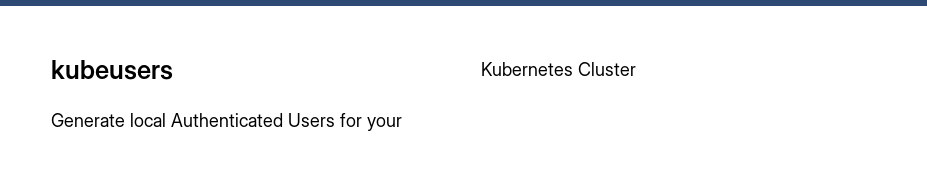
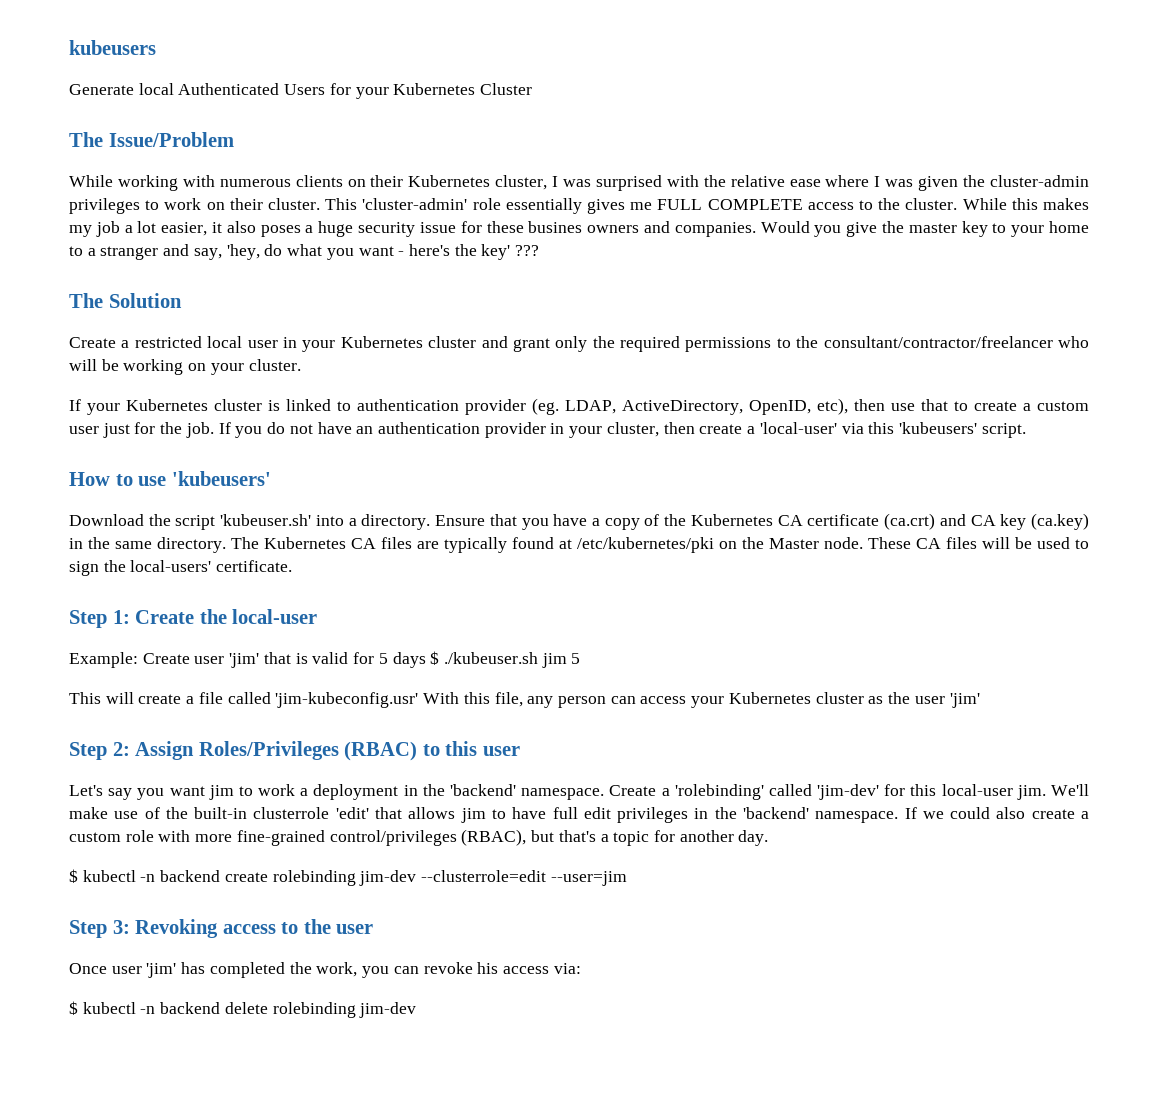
(636, 69) none -> [69,132,234,147] [69,175,1090,191] [69,198,1090,214] [69,221,1089,237] [69,244,540,260] [69,293,182,308] [69,336,1090,352] [69,359,301,375] [69,398,1089,415] [69,422,1026,438] [69,471,271,486] [69,513,1090,530] [69,537,1089,553] [69,560,293,576] [69,609,318,628] [69,651,581,668] [69,692,980,708] [69,741,520,761] [69,784,1089,800] [69,807,1089,823] [69,829,769,846] [69,869,627,886] [69,919,374,938] [69,962,581,978] [69,1001,417,1018] // The Issue/Problem // While working with numerous clients on their Kubernetes cluster, I was surprised with the relative ease where I was given the cluster-admin privileges to work on their cluster. This 'cluster-admin' role essentially gives me FULL COMPLETE access to the cluster. While this makes my job a lot easier, it also poses a huge security issue for these busines owners and companies. Would you give the master key to your home to a stranger and say, 'hey, do what you want - here's the key' ??? // The Solution // Create a restricted local user in your Kubernetes cluster and grant only the required permissions to the consultant/contractor/freelancer who will be working on your cluster. // If your Kubernetes cluster is linked to authentication provider (eg. LDAP, ActiveDirectory, OpenID, etc), then use that to create a custom user just for the job. If you do not have an authentication provider in your cluster, then create a 'local-user' via this 'kubeusers' script. // How to use 'kubeusers' // Download the script 'kubeuser.sh' into a directory. Ensure that you have a copy of the Kubernetes CA certificate (ca.crt) and CA key (ca.key) in the same directory. The Kubernetes CA files are typically found at /etc/kubernetes/pki on the Master node. These CA files will be used to sign the local-users' certificate. // Step 1: Create the local-user // Example: Create user 'jim' that is valid for 5 days $ ./kubeuser.sh jim 5 // This will create a file called 'jim-kubeconfig.usr' With this file, any person can access your Kubernetes cluster as the user 'jim' // Step 2: Assign Roles/Privileges (RBAC) to this user // Let's say you want jim to work a deployment in the 'backend' namespace. Create a 'rolebinding' called 'jim-dev' for this local-user jim. We'll make use of the built-in clusterrole 'edit' that allows jim to have full edit privileges in the 'backend' namespace. If we could also create a custom role with more fine-grained control/privileges (RBAC), but that's a topic for another day. // $ kubectl -n backend create rolebinding jim-dev --clusterrole=edit --user=jim // Step 3: Revoking access to the user // Once user 'jim' has completed the work, you can revoke his access via: // $ kubectl -n backend delete rolebinding jim-dev

